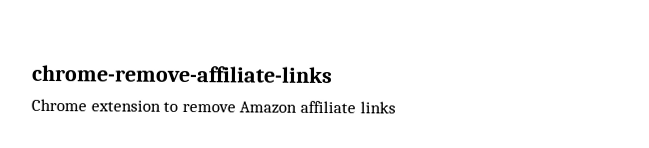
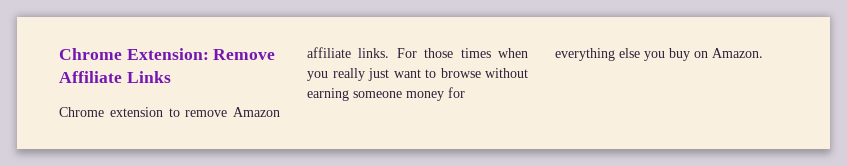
[31,64,333,84] chrome-remove-affiliate-links -> [59,48,276,60] [59,71,171,83] Chrome Extension: Remove Affiliate Links
[359,101,396,114] links -> [358,48,528,58] [307,68,528,81] [307,87,465,101] [555,48,763,61] links. For those times when you really just want to browse without earning someone money for everything else you buy on Amazon.

